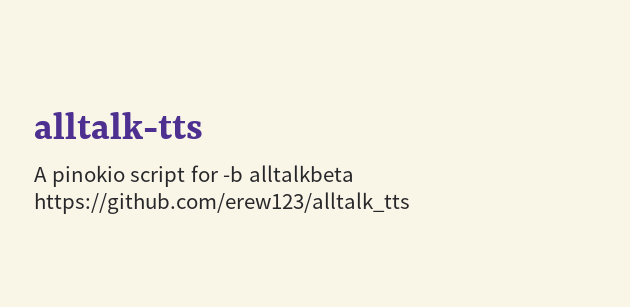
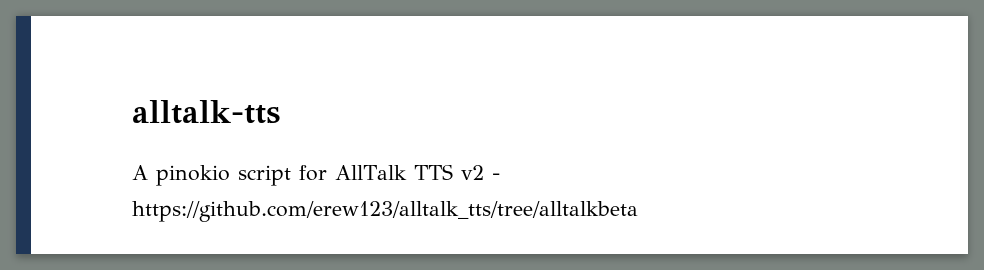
[223,165,354,182] [34,192,410,214] -b alltalkbeta https://github.com/erew123/alltalk_tts -> [335,164,500,180] [132,201,638,222] AllTalk TTS v2 - https://github.com/erew123/alltalk_tts/tree/alltalkbeta

